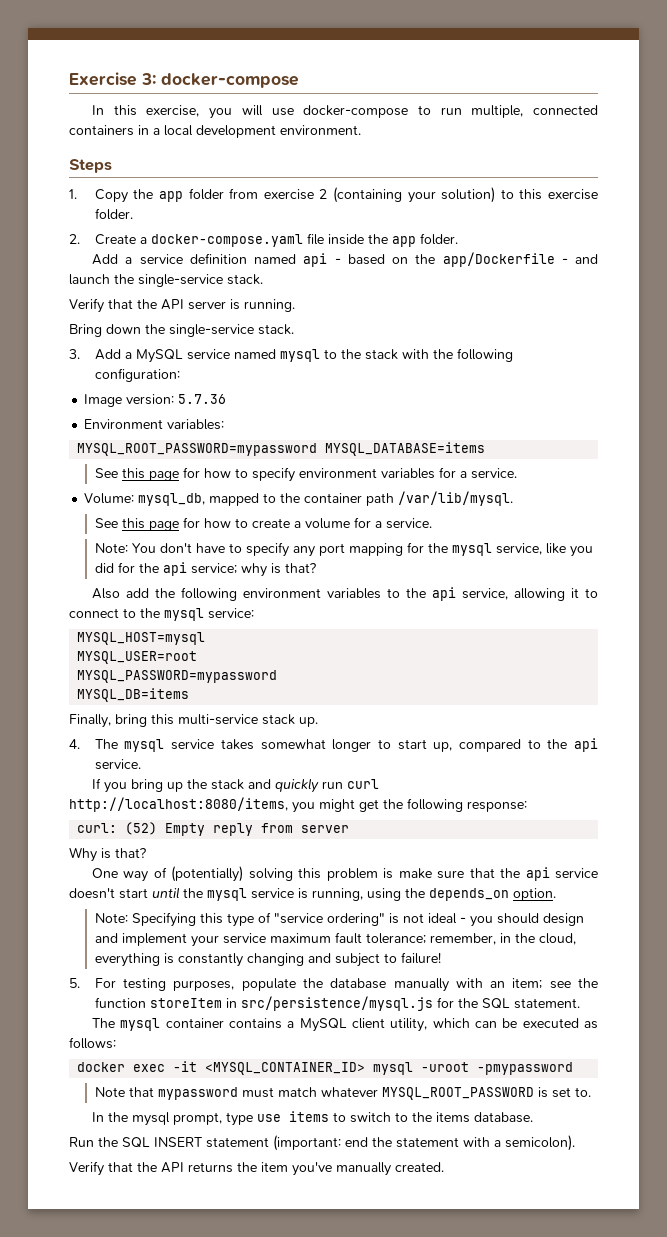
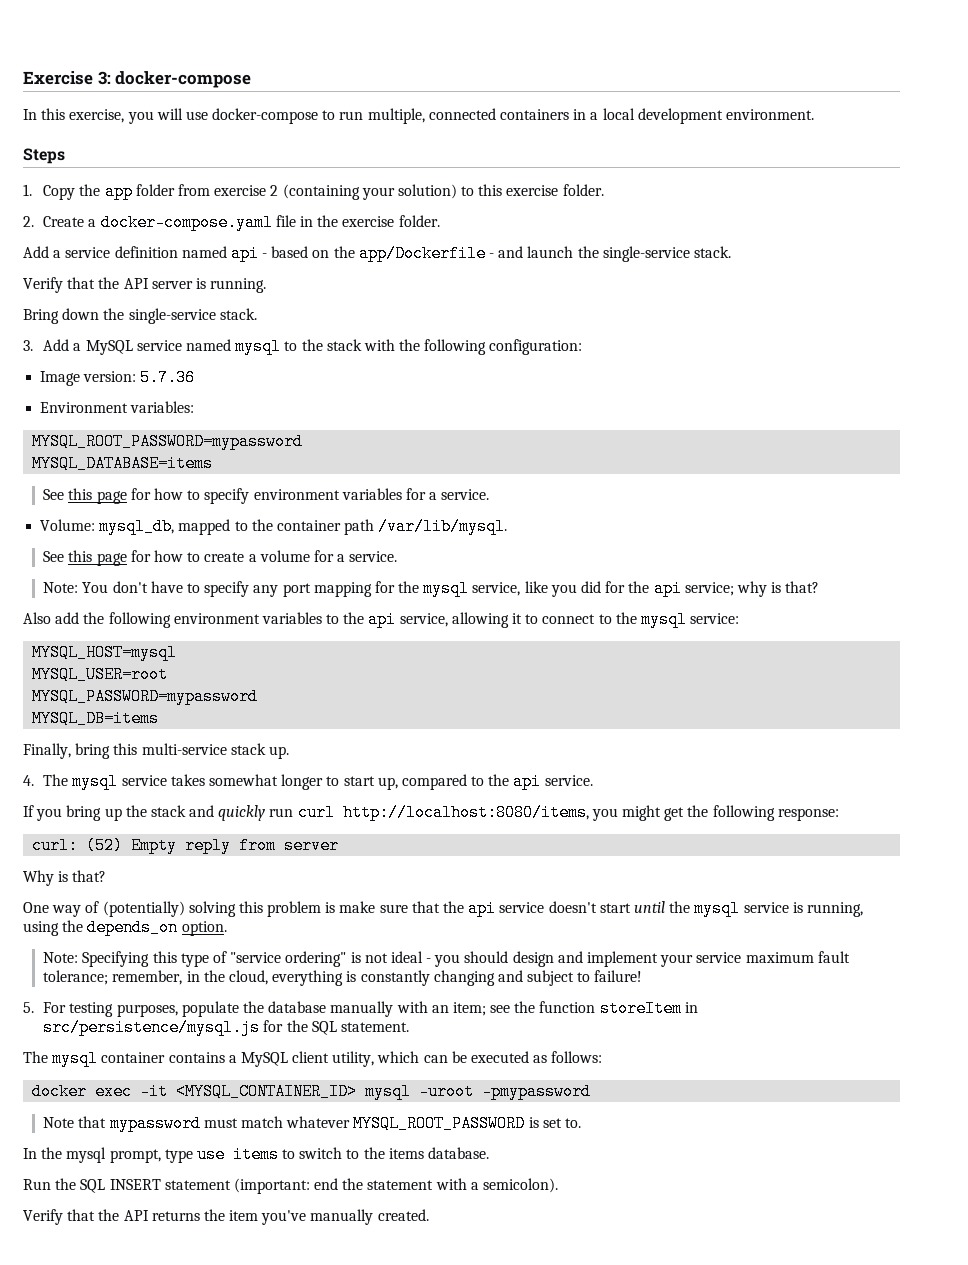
[327,234,416,247] inside the app -> [299,215,395,227] in the exercise
(318, 449) none -> (304, 441) //

